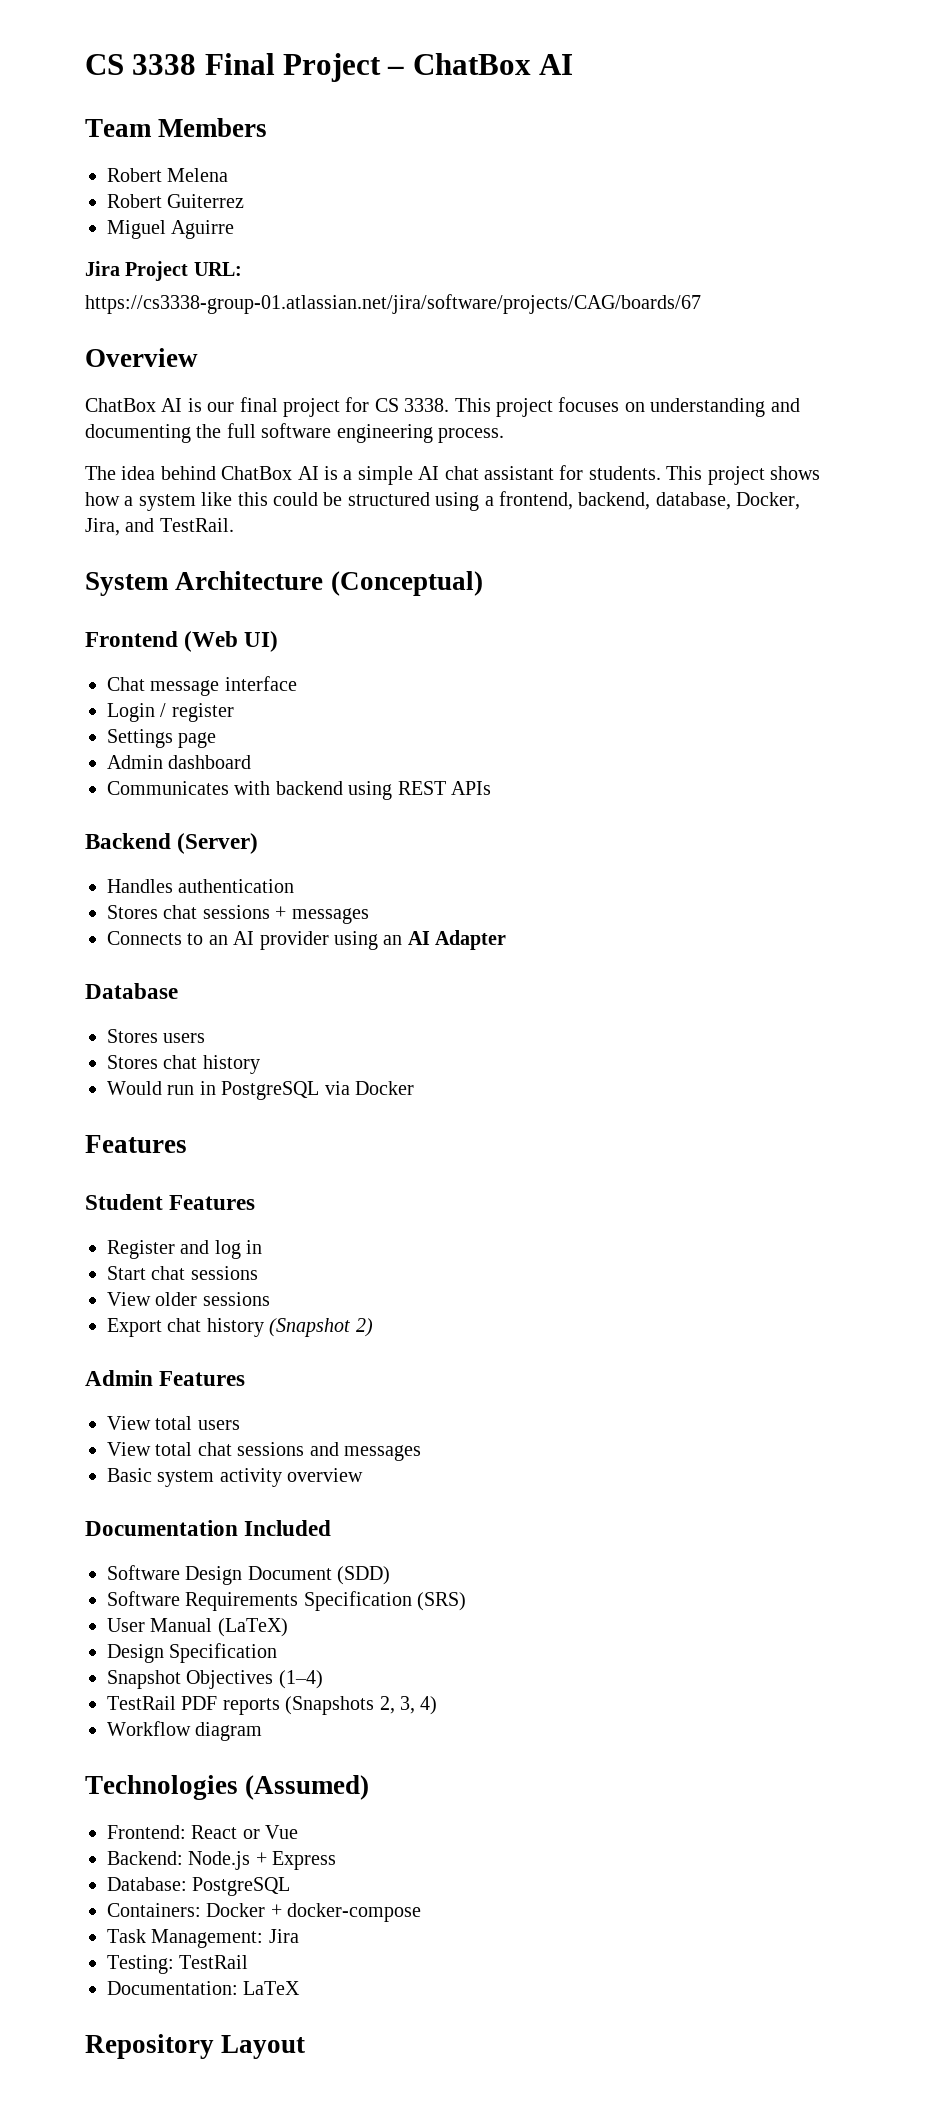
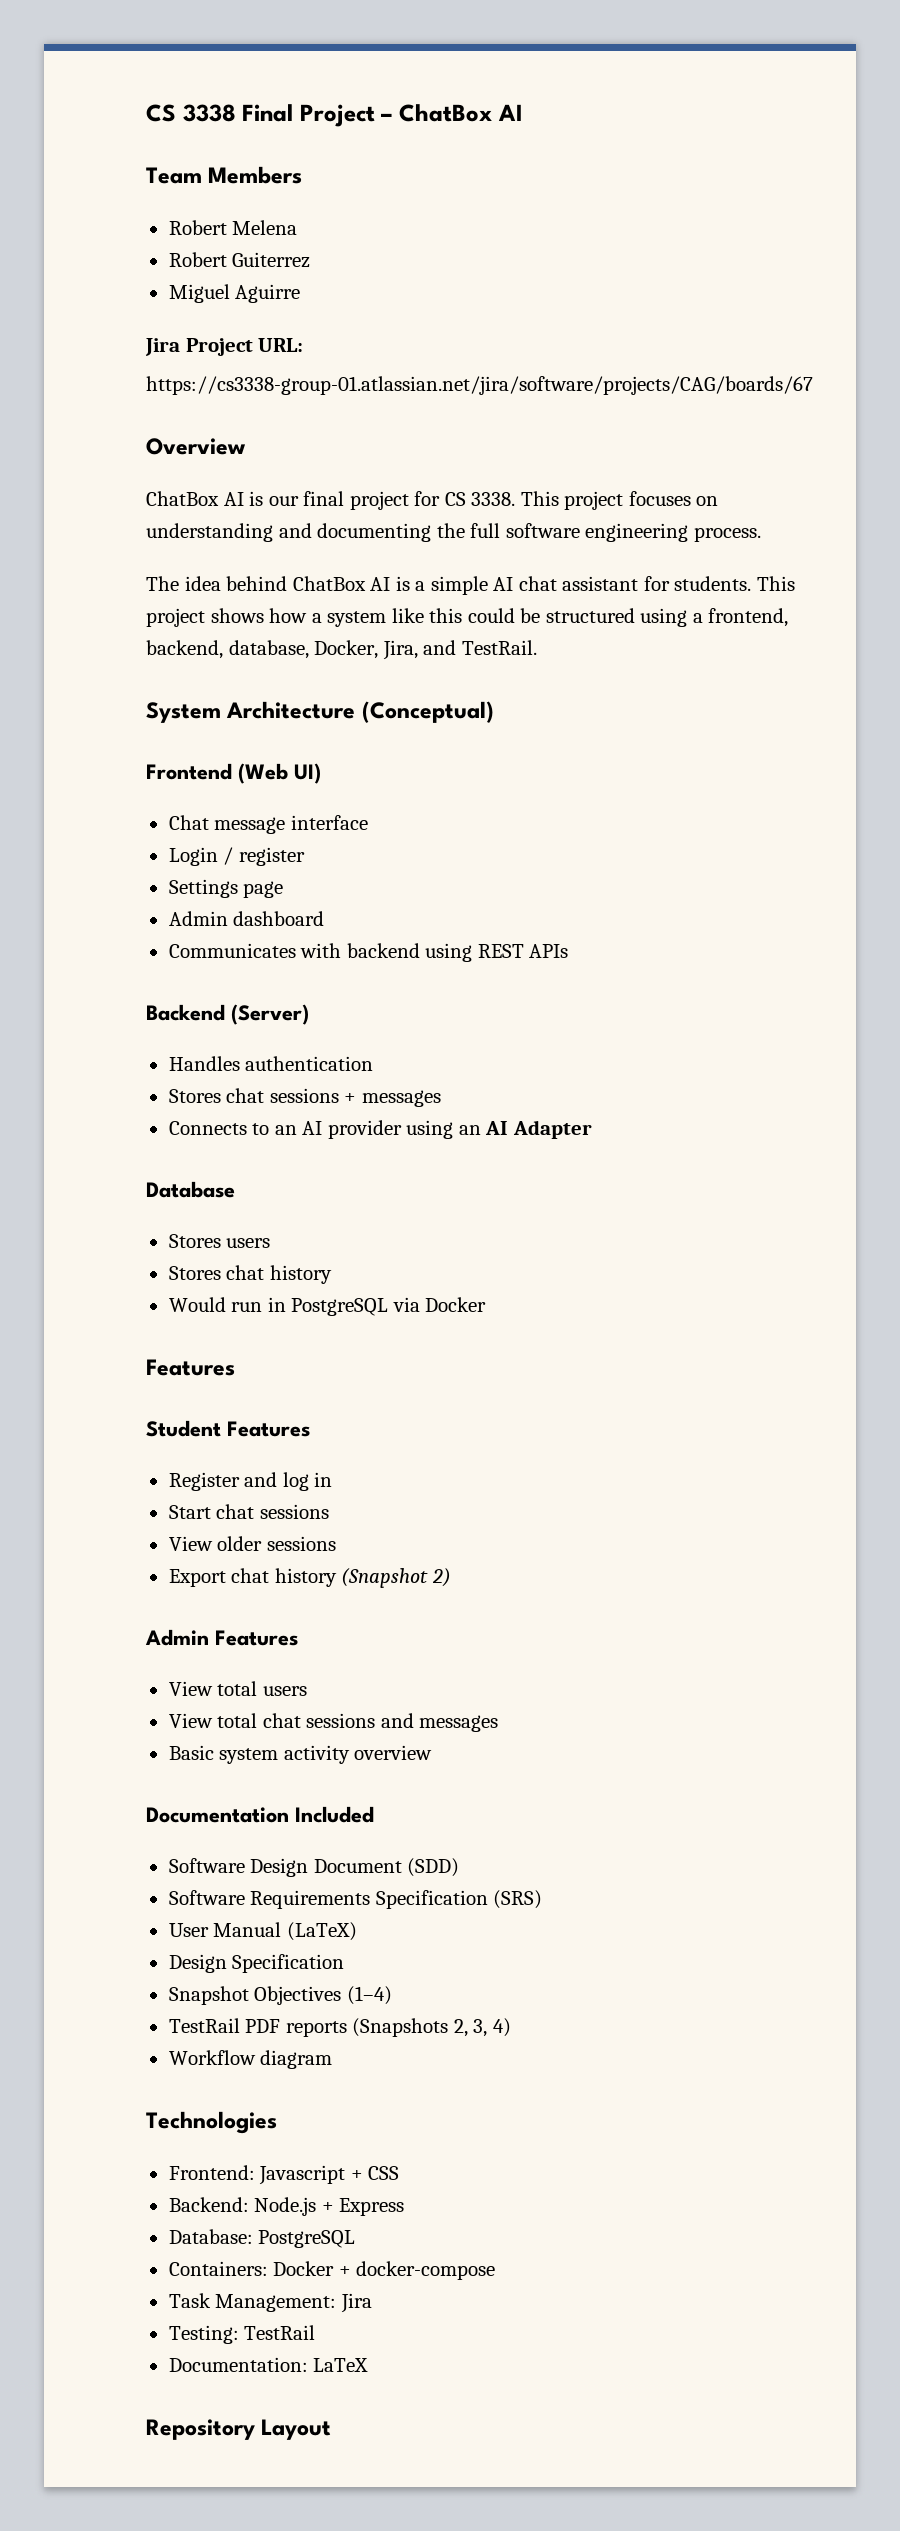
[245,1775,370,1800] (Assumed) -> (277, 2122) none
[191,1825,299,1839] React or Vue -> [259,2165,400,2185] Javascript + CSS

